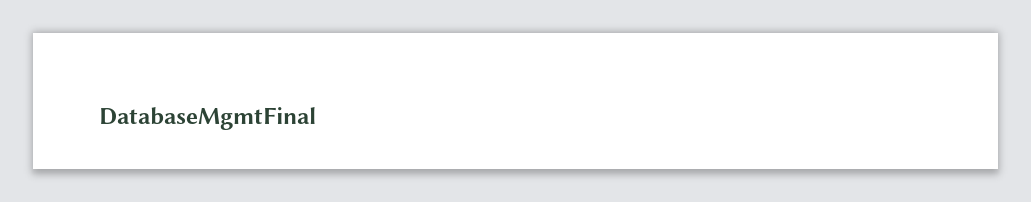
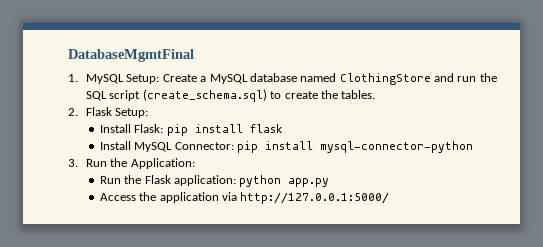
(316, 118) none -> [68,73,497,85] [86,89,376,102] [68,107,149,118] [99,124,283,136] [99,141,473,153] [68,158,195,169] [99,175,330,187] [99,192,390,204] // 1. MySQL Setup: Create a MySQL database named ClothingStore and run the SQL script (create_schema.sql) to create the tables. // 2. Flask Setup: // Install Flask: pip install flask // Install MySQL Connector: pip install mysql-connector-python // 3. Run the Application: // Run the Flask application: python app.py // Access the application via http://127.0.0.1:5000/

